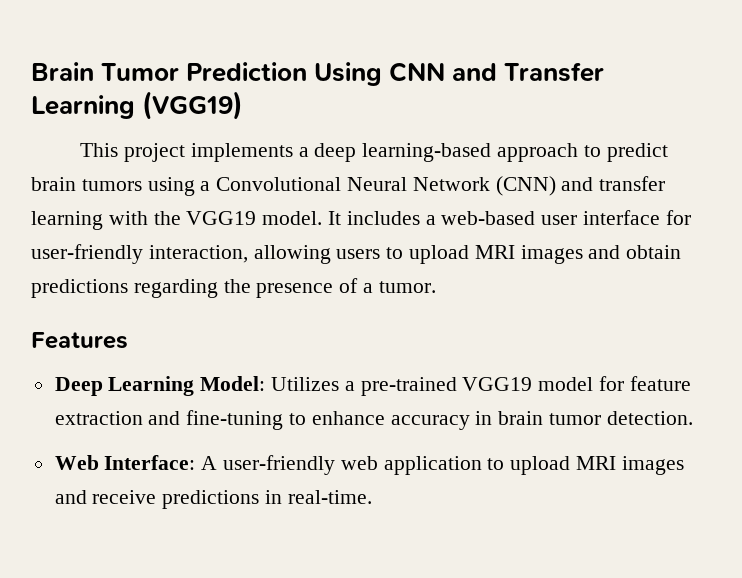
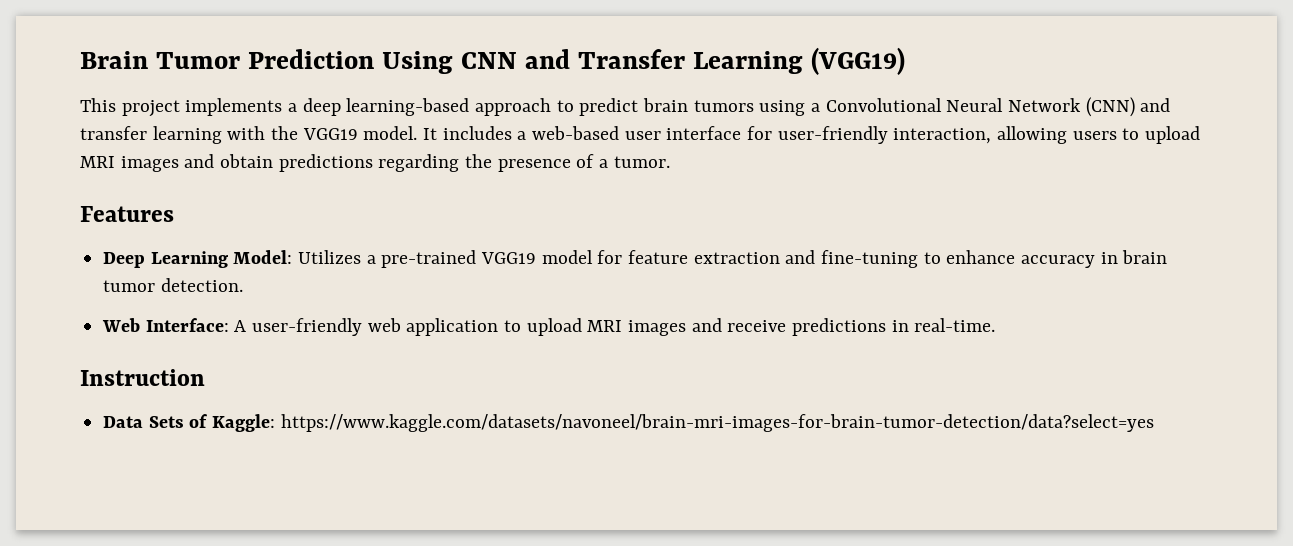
(372, 497) none -> [80,369,205,386] [103,414,1154,432] // Instruction // Data Sets of Kaggle: https://www.kaggle.com/datasets/navoneel/brain-mri-images-for-brain-tumor-detection/data?select=yes

